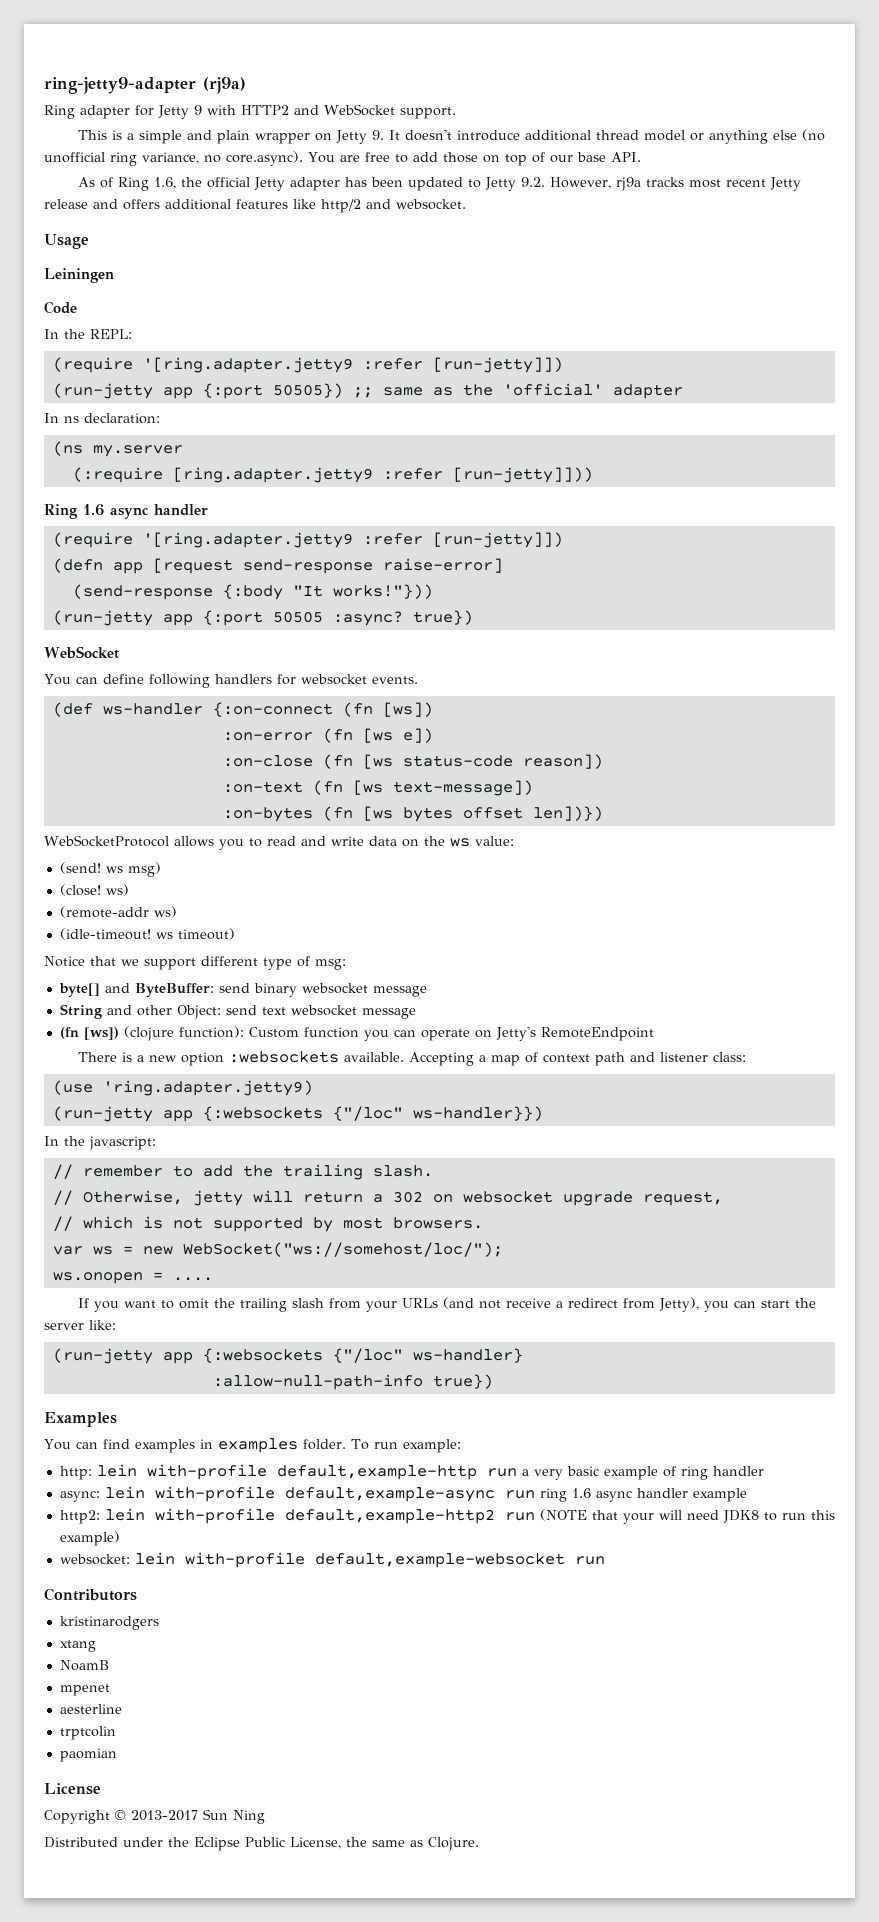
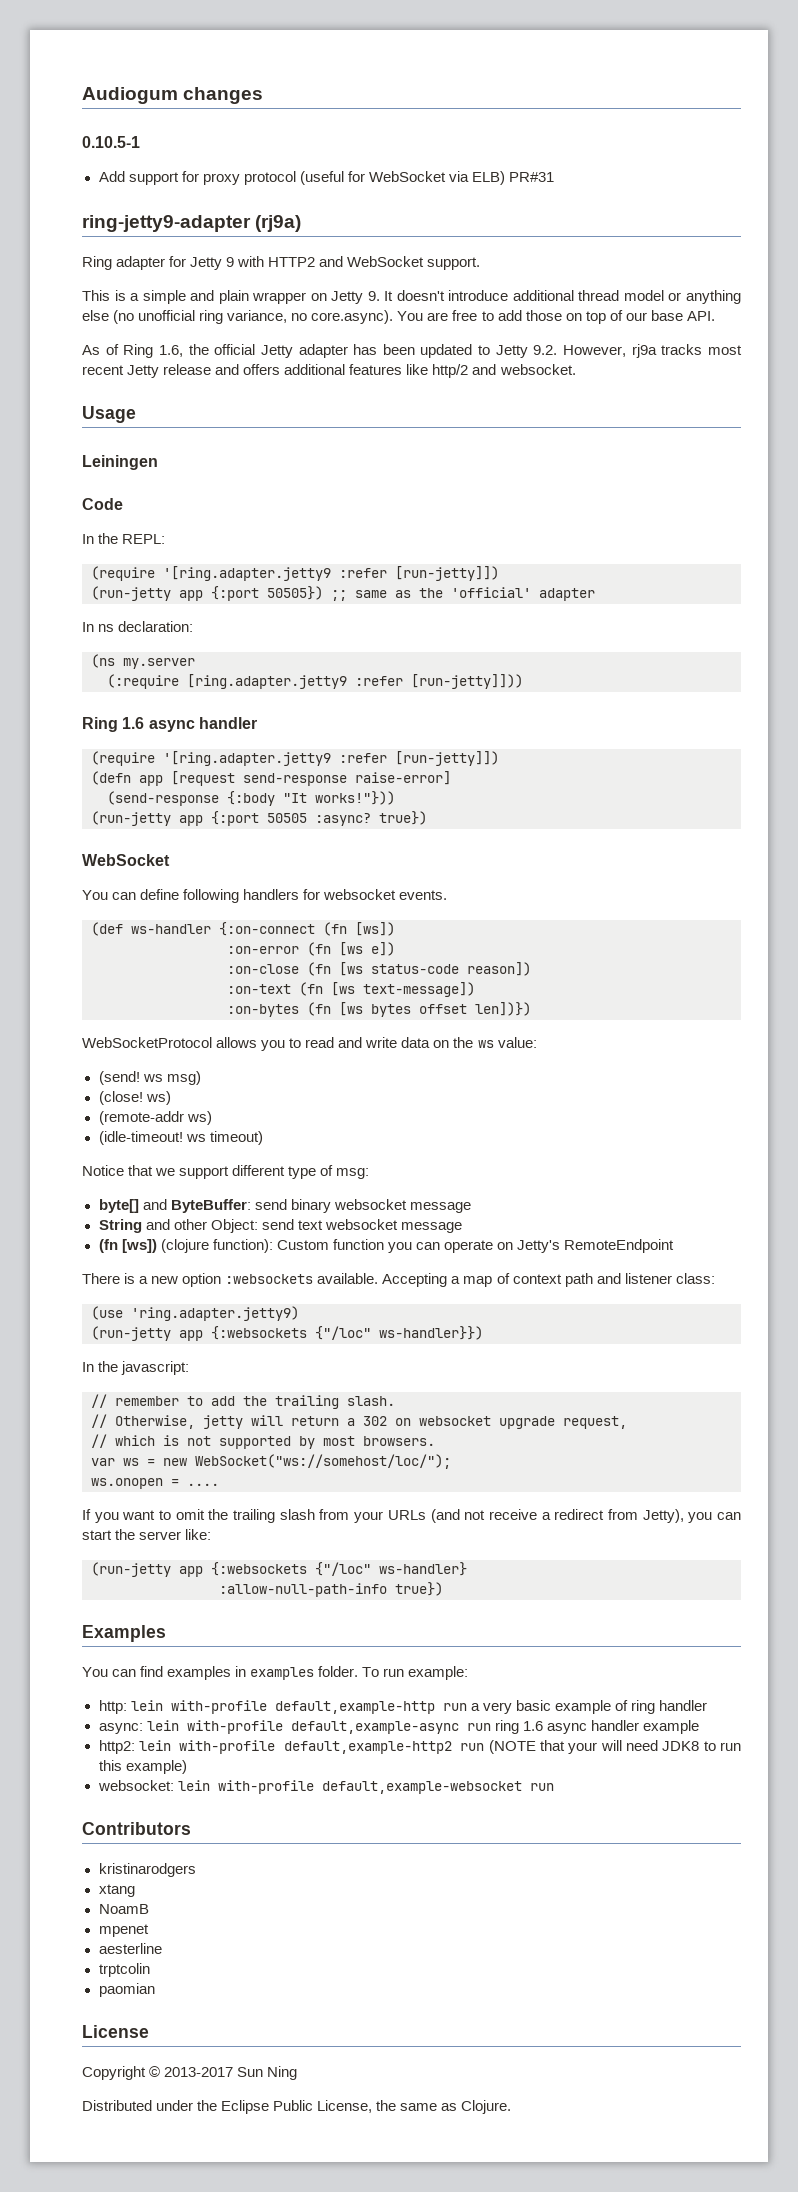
(44, 85) none -> [82,87,264,104] [82,136,140,148] [98,171,554,185] Audiogum changes // 0.10.5-1 // Add support for proxy protocol (useful for WebSocket via ELB) PR#31 //

